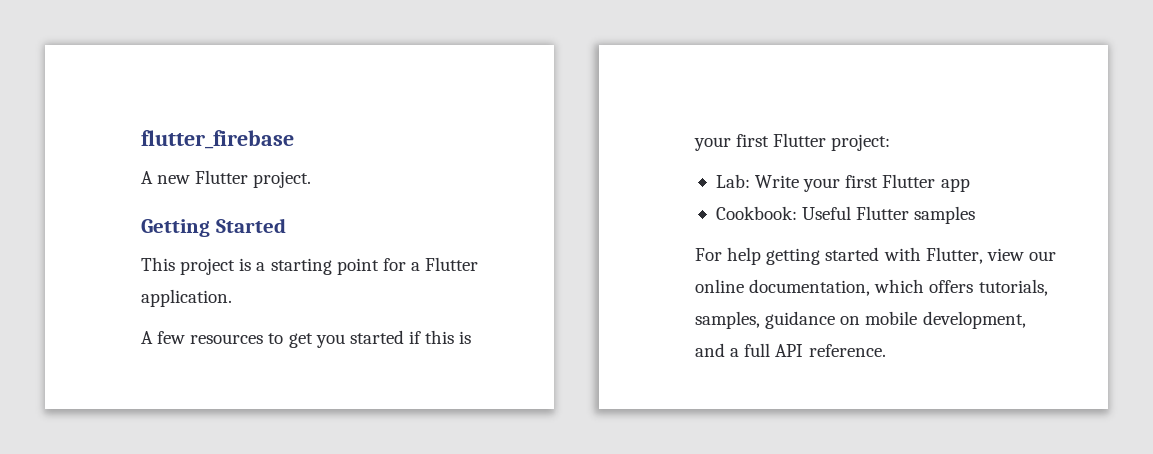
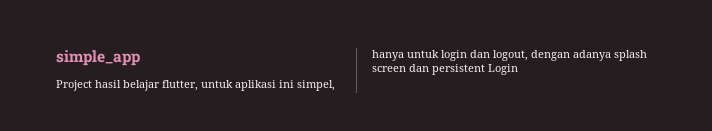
[141,130,294,149] [141,170,312,188] [141,218,286,237] [141,257,479,275] [141,289,232,307] [141,330,472,348] [694,133,891,151] [715,174,970,192] [715,206,976,224] [695,247,1056,265] [695,279,1048,296] [695,311,1026,329] [695,343,886,357] flutter_firebase // A new Flutter project. // Getting Started // This project is a starting point for a Flutter application. // A few resources to get you started if this is your first Flutter project: // Lab: Write your first Flutter app // Cookbook: Useful Flutter samples // For help getting started with Flutter, view our online documentation, which offers tutorials, samples, guidance on mobile development, and a full API reference. -> [56,50,140,66] [56,80,335,91] [372,50,647,61] [372,64,518,75] simple_app // Project hasil belajar flutter, untuk aplikasi ini simpel, hanya untuk login dan logout, dengan adanya splash screen dan persistent Login

